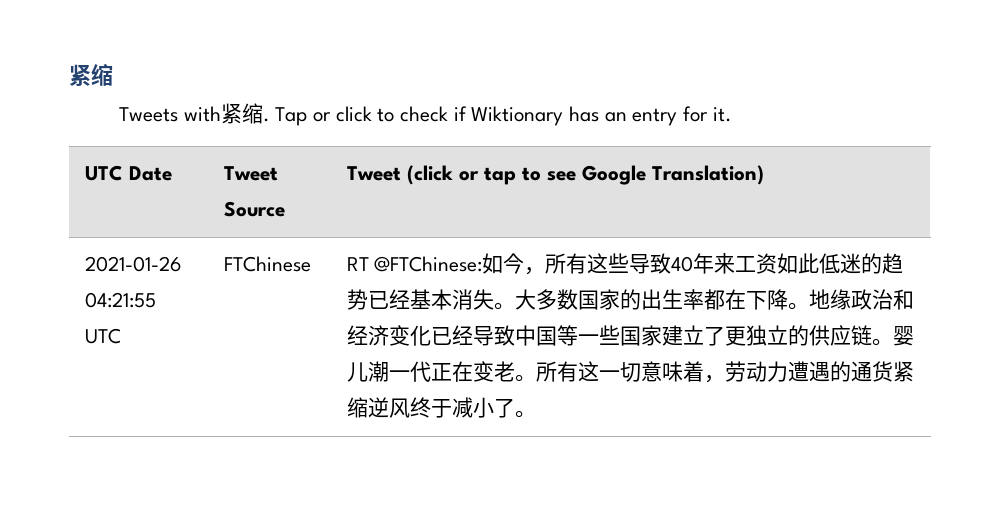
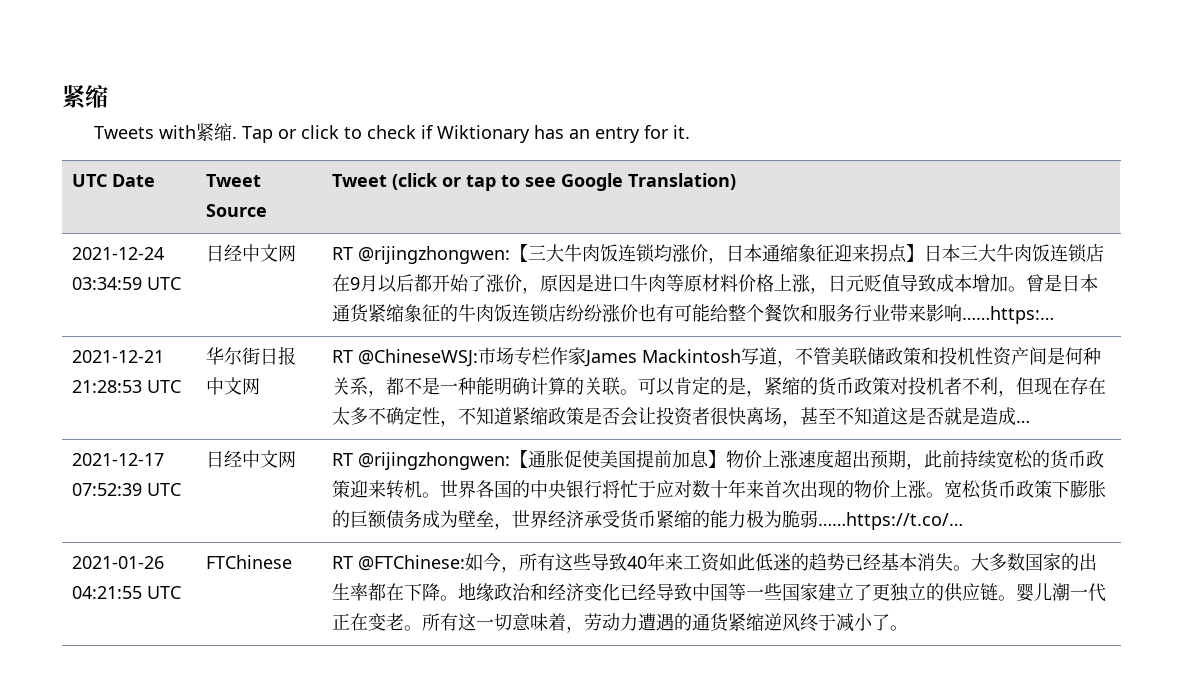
(764, 175) none -> [71,247,164,260] [71,277,181,290] [205,244,296,262] [331,243,1104,264] [331,274,1098,294] [331,303,1054,324] [71,350,164,363] [71,380,181,393] [205,346,296,365] [205,377,260,395] [331,347,1101,367] [331,376,1106,397] [331,406,1030,427] [71,453,164,466] [71,483,181,496] [205,450,296,468] [331,449,1104,470] [331,479,1106,499] [331,509,963,530] // 2021-12-24 03:34:59 UTC | 日经中文网 | RT @rijingzhongwen:【三大牛肉饭连锁均涨价，日本通缩象征迎来拐点】日本三大牛肉饭连锁店在9月以后都开始了涨价，原因是进口牛肉等原材料价格上涨，日元贬值导致成本增加。曾是日本通货紧缩象征的牛肉饭连锁店纷纷涨价也有可能给整个餐饮和服务行业带来影响……https:… // 2021-12-21 21:28:53 UTC | 华尔街日报中文网 | RT @ChineseWSJ:市场专栏作家James Mackintosh写道，不管美联储政策和投机性资产间是何种关系，都不是一种能明确计算的关联。可以肯定的是，紧缩的货币政策对投机者不利，但现在存在太多不确定性，不知道紧缩政策是否会让投资者很快离场，甚至不知道这是否就是造成… // 2021-12-17 07:52:39 UTC | 日经中文网 | RT @rijingzhongwen:【通胀促使美国提前加息】物价上涨速度超出预期，此前持续宽松的货币政策迎来转机。世界各国的中央银行将忙于应对数十年来首次出现的物价上涨。宽松货币政策下膨胀的巨额债务成为壁垒，世界经济承受货币紧缩的能力极为脆弱……https://t.co/…

